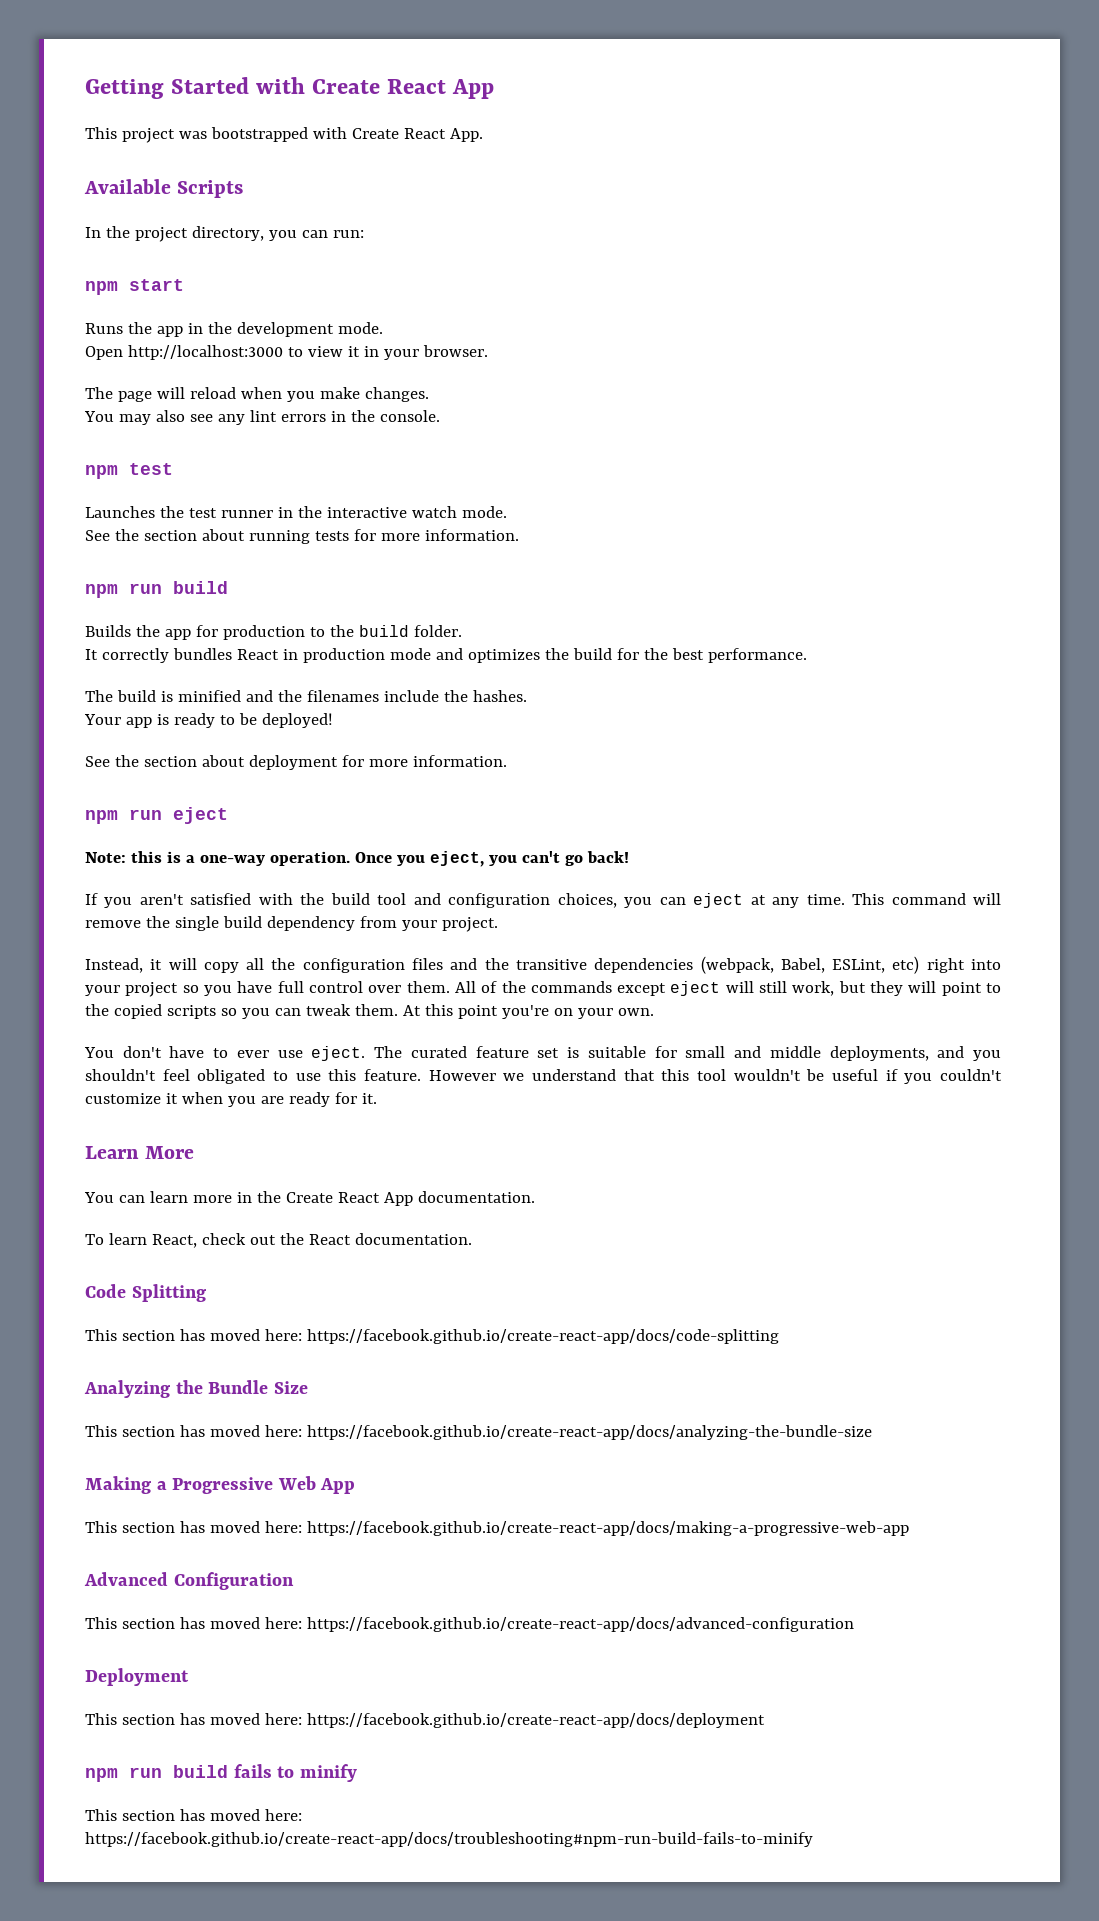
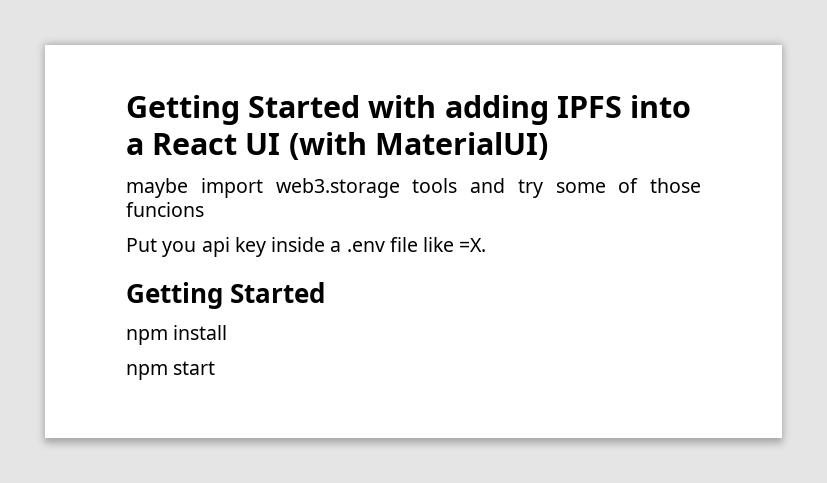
[312,79,495,99] [85,127,483,143] [84,179,244,198] [85,226,364,242] [85,279,184,295] [85,322,383,337] [85,345,488,360] [85,387,429,402] [84,410,440,425] [85,463,173,479] [85,506,507,518] [85,529,519,544] [85,581,228,598] [85,625,462,640] [85,648,807,663] [85,690,527,702] [84,713,333,728] [85,755,507,770] [85,807,228,824] [85,851,629,867] [85,893,1002,908] [85,916,498,932] [85,956,1001,974] [85,981,1002,997] [85,1004,654,1019] [84,1046,1001,1061] [85,1069,1002,1084] [85,1092,377,1107] [85,1146,195,1159] [84,1191,535,1206] [85,1233,472,1248] [85,1284,206,1302] [85,1329,779,1344] [84,1380,308,1398] [85,1425,872,1440] [85,1476,356,1494] [85,1521,909,1536] [84,1572,294,1590] [85,1617,854,1632] [85,1668,189,1686] [85,1713,765,1728] [85,1764,357,1782] [85,1809,302,1821] [85,1832,813,1847] Create React App // This project was bootstrapped with Create React App. // Available Scripts // In the project directory, you can run: // npm start // Runs the app in the development mode. // Open http://localhost:3000 to view it in your browser. // The page will reload when you make changes. // You may also see any lint errors in the console. // npm test // Launches the test runner in the interactive watch mode. // See the section about running tests for more information. // npm run build // Builds the app for production to the build folder. // It correctly bundles React in production mode and optimizes the build for the best performance. // The build is minified and the filenames include the hashes. // Your app is ready to be deployed! // See the section about deployment for more information. // npm run eject // Note: this is a one-way operation. Once you eject, you can't go back! // If you aren't satisfied with the build tool and configuration choices, you can eject at any time. This command will remove the single build dependency from your project. // Instead, it will copy all the configuration files and the transitive dependencies (webpack, Babel, ESLint, etc) right into your project so you have full control over them. All of the commands except eject will still work, but they will point to the copied scripts so you can tweak them. At this point you're on your own. // You don't have to ever use eject. The curated feature set is suitable for small and middle deployments, and you shouldn't feel obligated to use this feature. However we understand that this tool wouldn't be useful if you couldn't customize it when you are ready for it. // Learn More // You can learn more in the Create React App documentation. // To learn React, check out the React documentation. // Code Splitting // This section has moved here: https://facebook.github.io/create-react-app/docs/code-splitting // Analyzing the Bundle Size // This section has moved here: https://facebook.github.io/create-react-app/docs/analyzing-the-bundle-size // Making a Progressive Web App // This section has moved here: https://facebook.github.io/create-react-app/docs/making-a-progressive-web-app // Advanced Configuration // This section has moved here: https://facebook.github.io/create-react-app/docs/advanced-configuration // Deployment // This section has moved here: https://facebook.github.io/create-react-app/docs/deployment // npm run build fails to minify // This section has moved here: https://facebook.github.io/create-react-app/docs/troubleshooting#npm-run-build-fails-to-minify -> [444,95,692,125] [126,132,548,160] [126,178,701,198] [126,202,204,217] [126,237,487,257] [126,282,326,309] [126,325,228,345] [126,361,216,380] adding IPFS into a React UI (with MaterialUI) // maybe import web3.storage tools and try some of those funcions // Put you api key inside a .env file like =X. // Getting Started // npm install // npm start

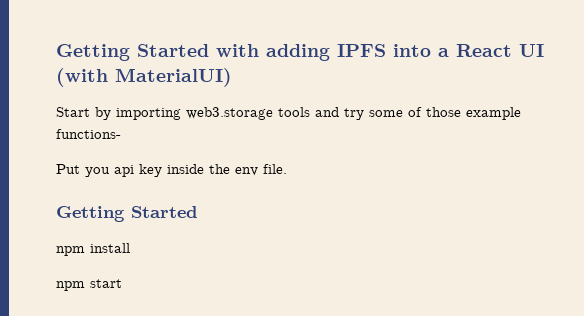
[126,178,263,198] maybe import -> [56,107,181,120] Start by importing
[126,202,204,217] funcions -> [466,107,521,120] [56,129,121,139] example functions-
[330,237,487,252] a .env file like =X. -> [209,164,287,176] the env file.

